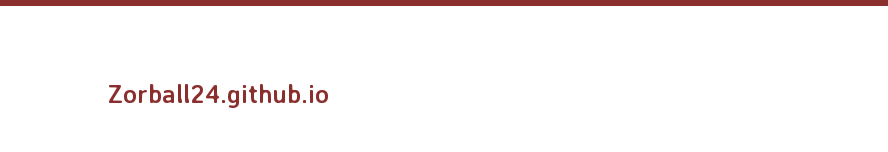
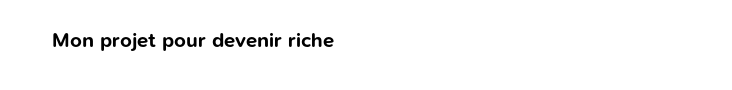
[108,84,329,108] Zorball24.github.io -> [52,32,334,52] Mon projet pour devenir riche

